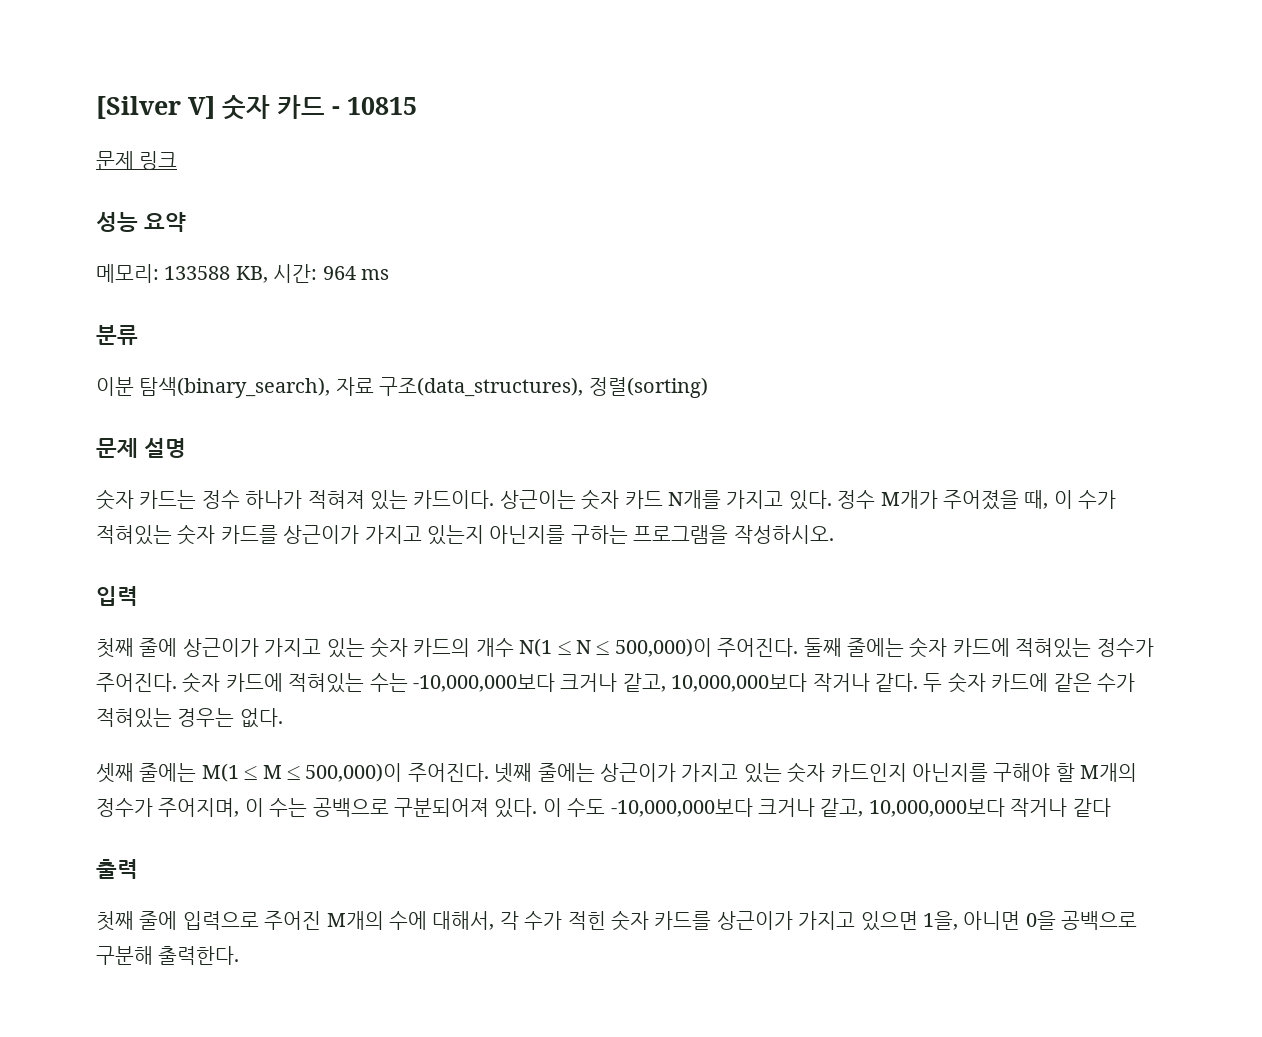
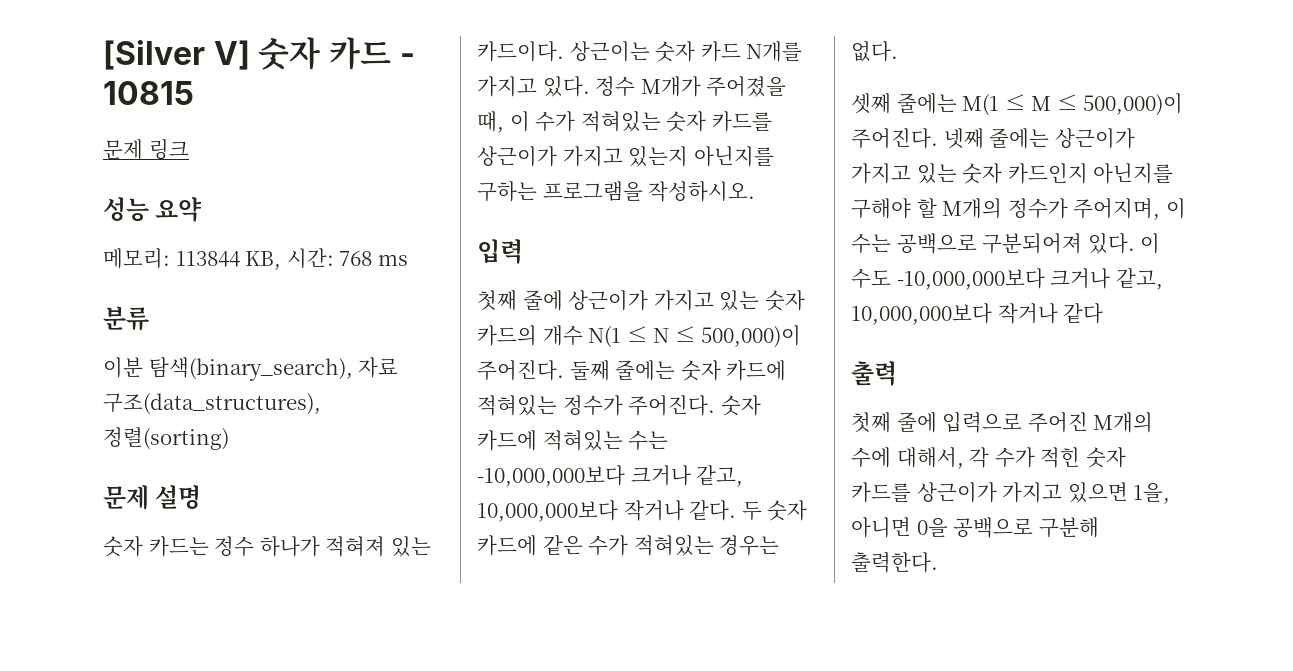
[164,266,231,280] 133588 -> [175,251,240,267] 113844
[322,266,356,280] 964 -> [339,251,373,266] 768

